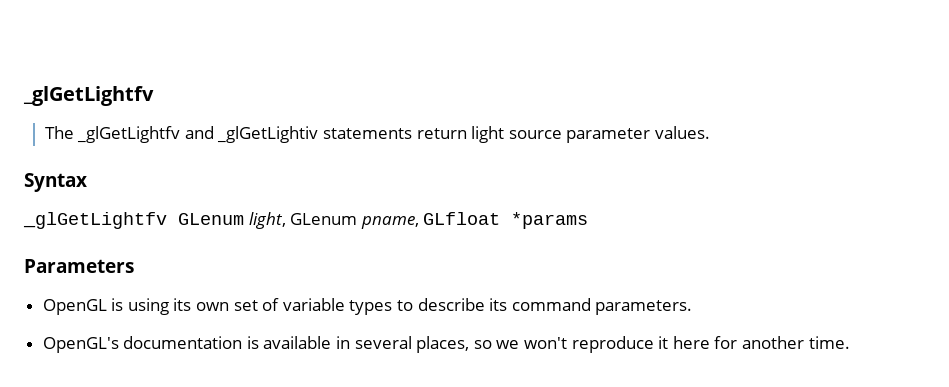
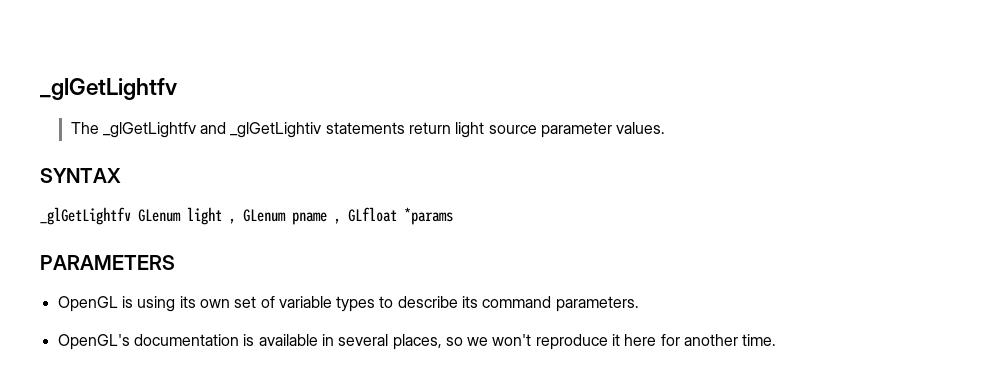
[24,173,87,192] Syntax -> [40,168,121,183] SYNTAX
[248,212,419,229] light, GLenum pname, -> [187,207,341,225] light , GLenum pname ,
[24,259,134,273] Parameters -> [40,255,175,270] PARAMETERS

